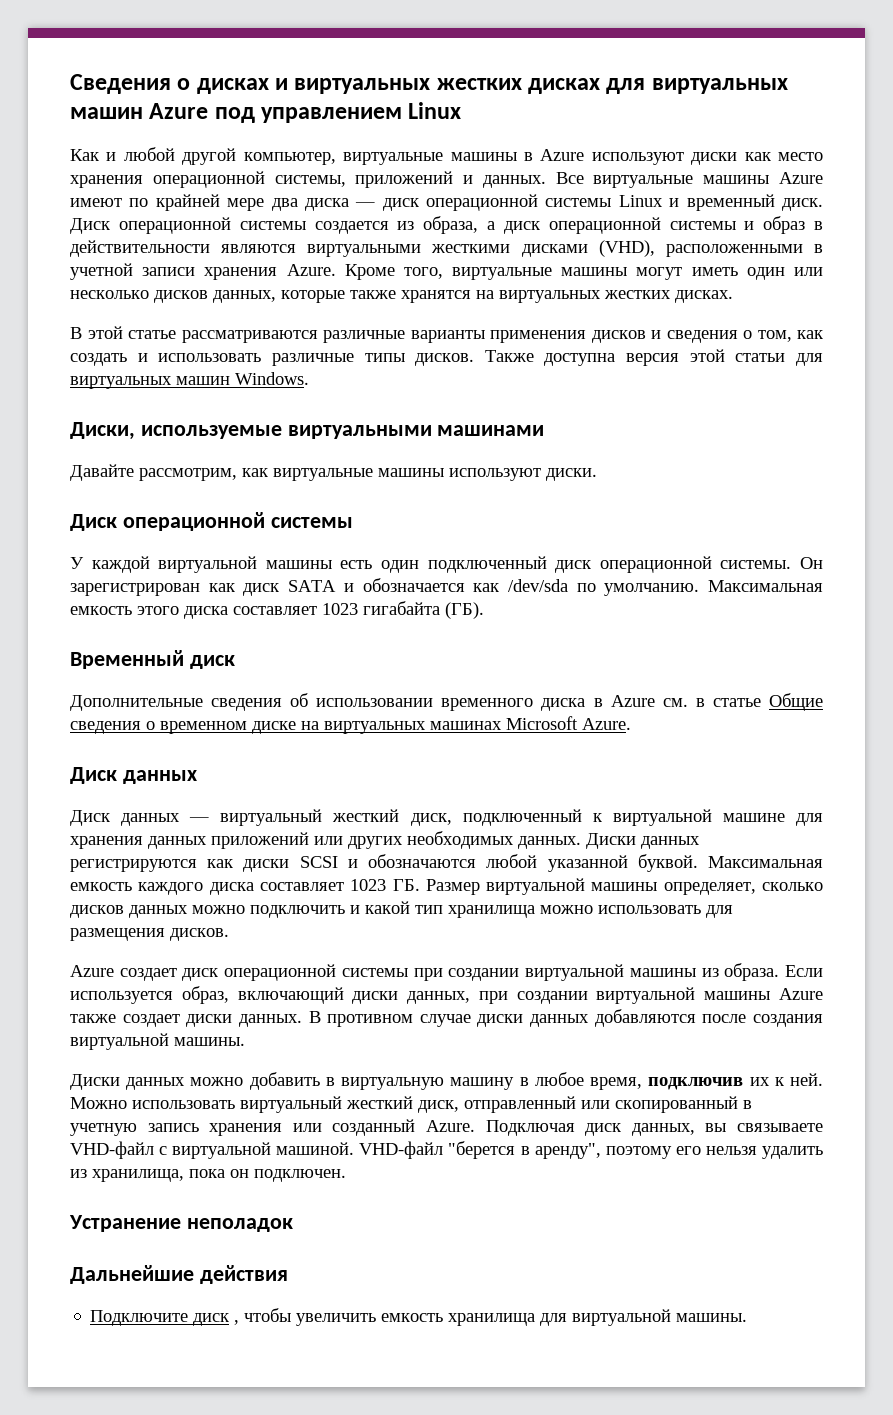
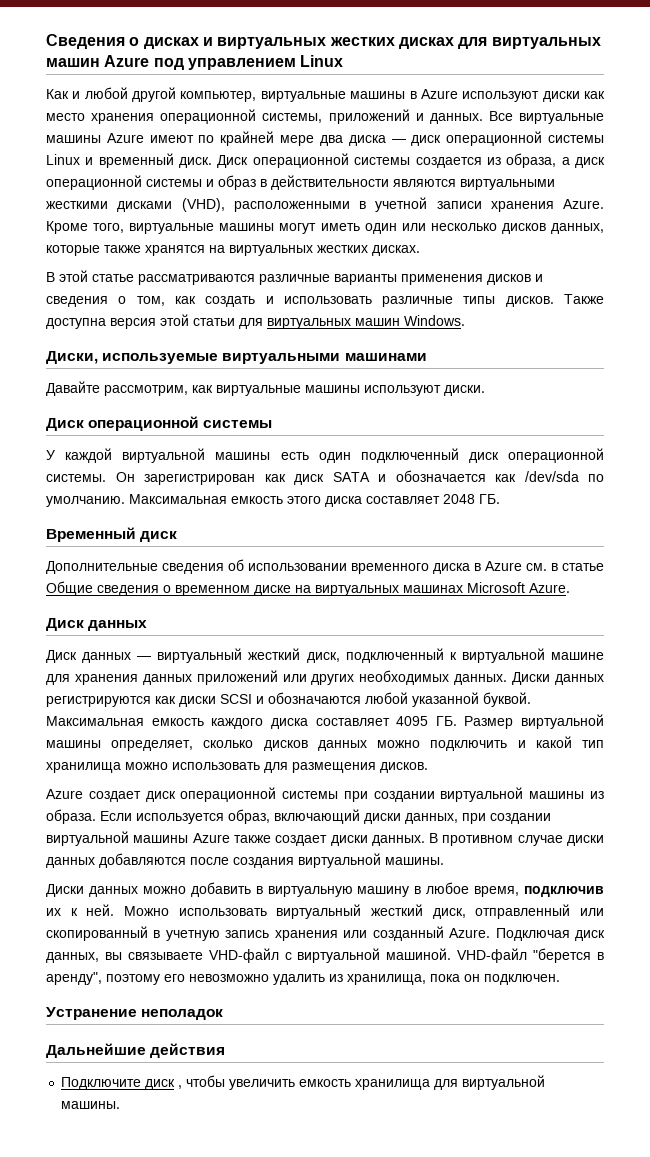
[322,601,484,619] 1023 гигабайта (ГБ). -> [443,494,500,504] 2048 ГБ.
[350,879,387,891] 1023 -> [396,716,429,726] 4095
[705,1146,757,1155] нельзя -> [189,974,269,982] невозможно

